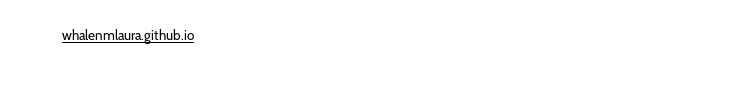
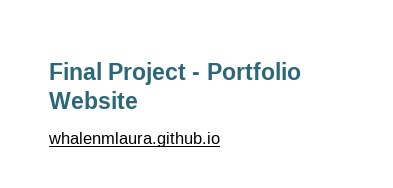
(62, 36) none -> [49,62,301,85] [49,91,138,109] Final Project - Portfolio Website //

